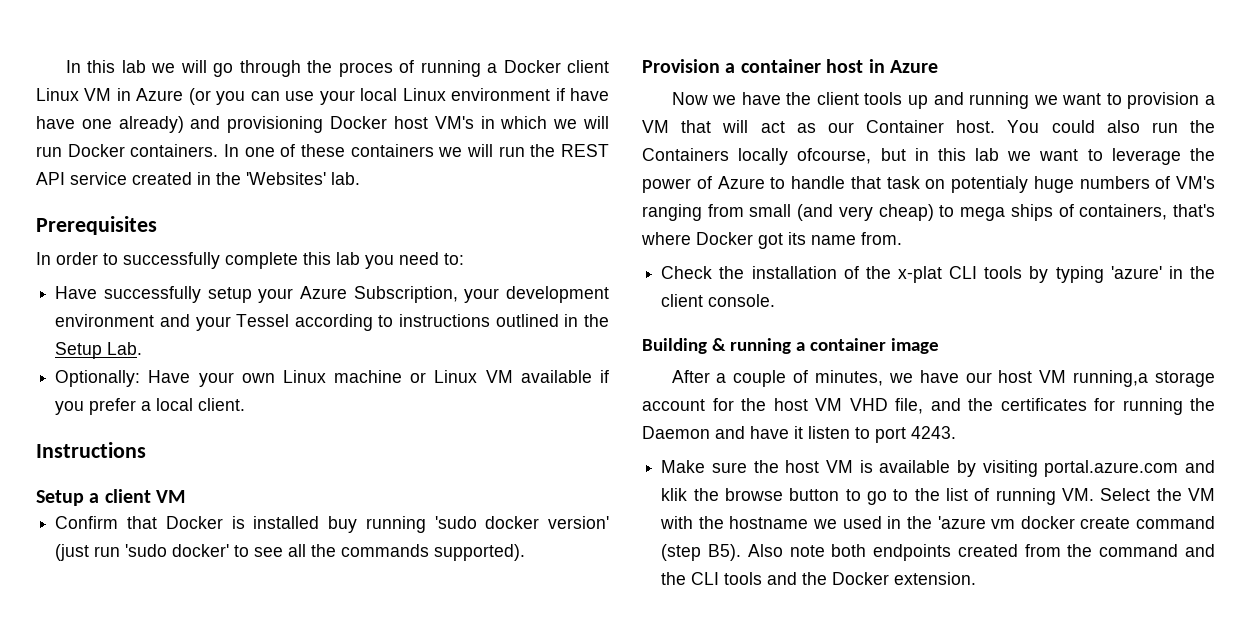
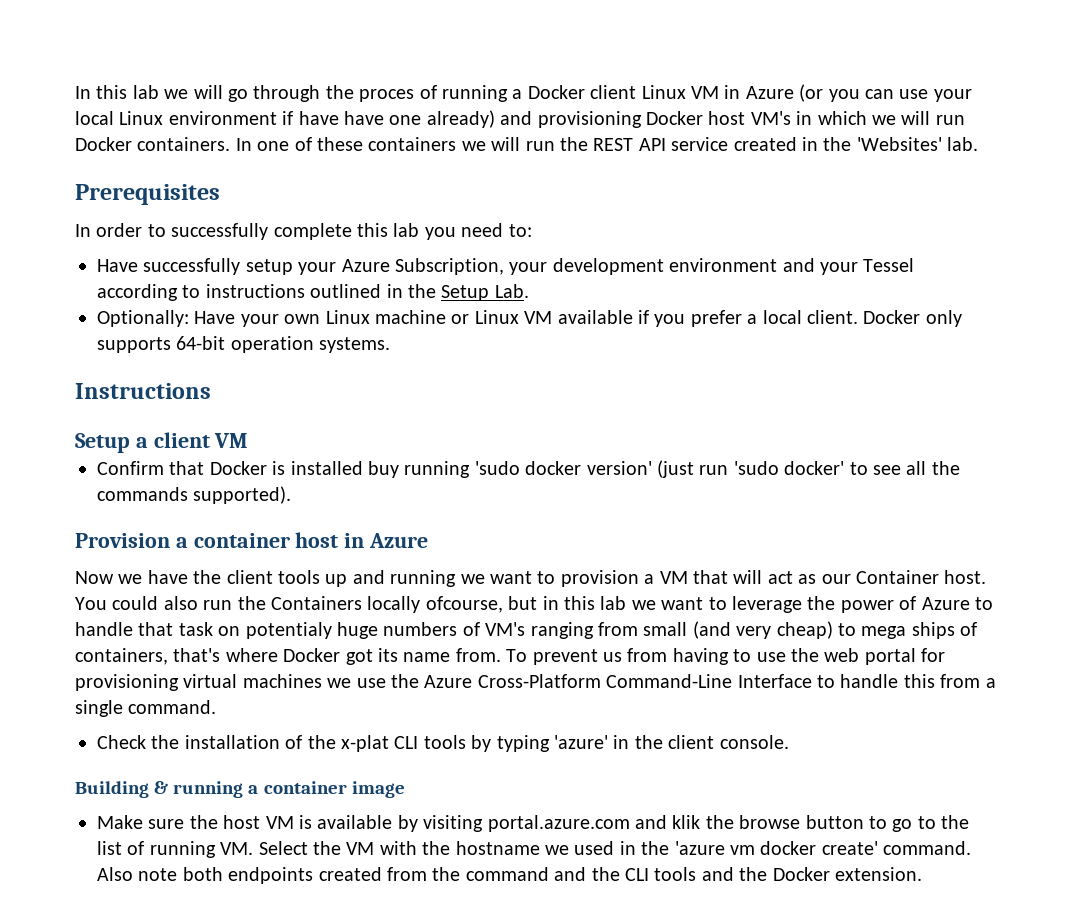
(246, 404) none -> [863,310,962,327] [97,336,391,353] Docker only supports 64-bit operation systems.
(902, 238) none -> [506,648,946,665] [75,674,996,691] [75,700,217,717] To prevent us from having to use the web portal for provisioning virtual machines we use the Azure Cross-Platform Command-Line Interface to handle this from a single command.
[671,370,1215,387] [642,398,1215,415] [642,426,956,443] // After a couple of minutes, we have our host VM running,a storage account for the host VM VHD file, and the certificates for running the Daemon and have it listen to port 4243. -> (405, 789) none
[1080,516,1215,529] [661,544,742,561] create command (step B5). -> [821,841,972,855] create' command.

